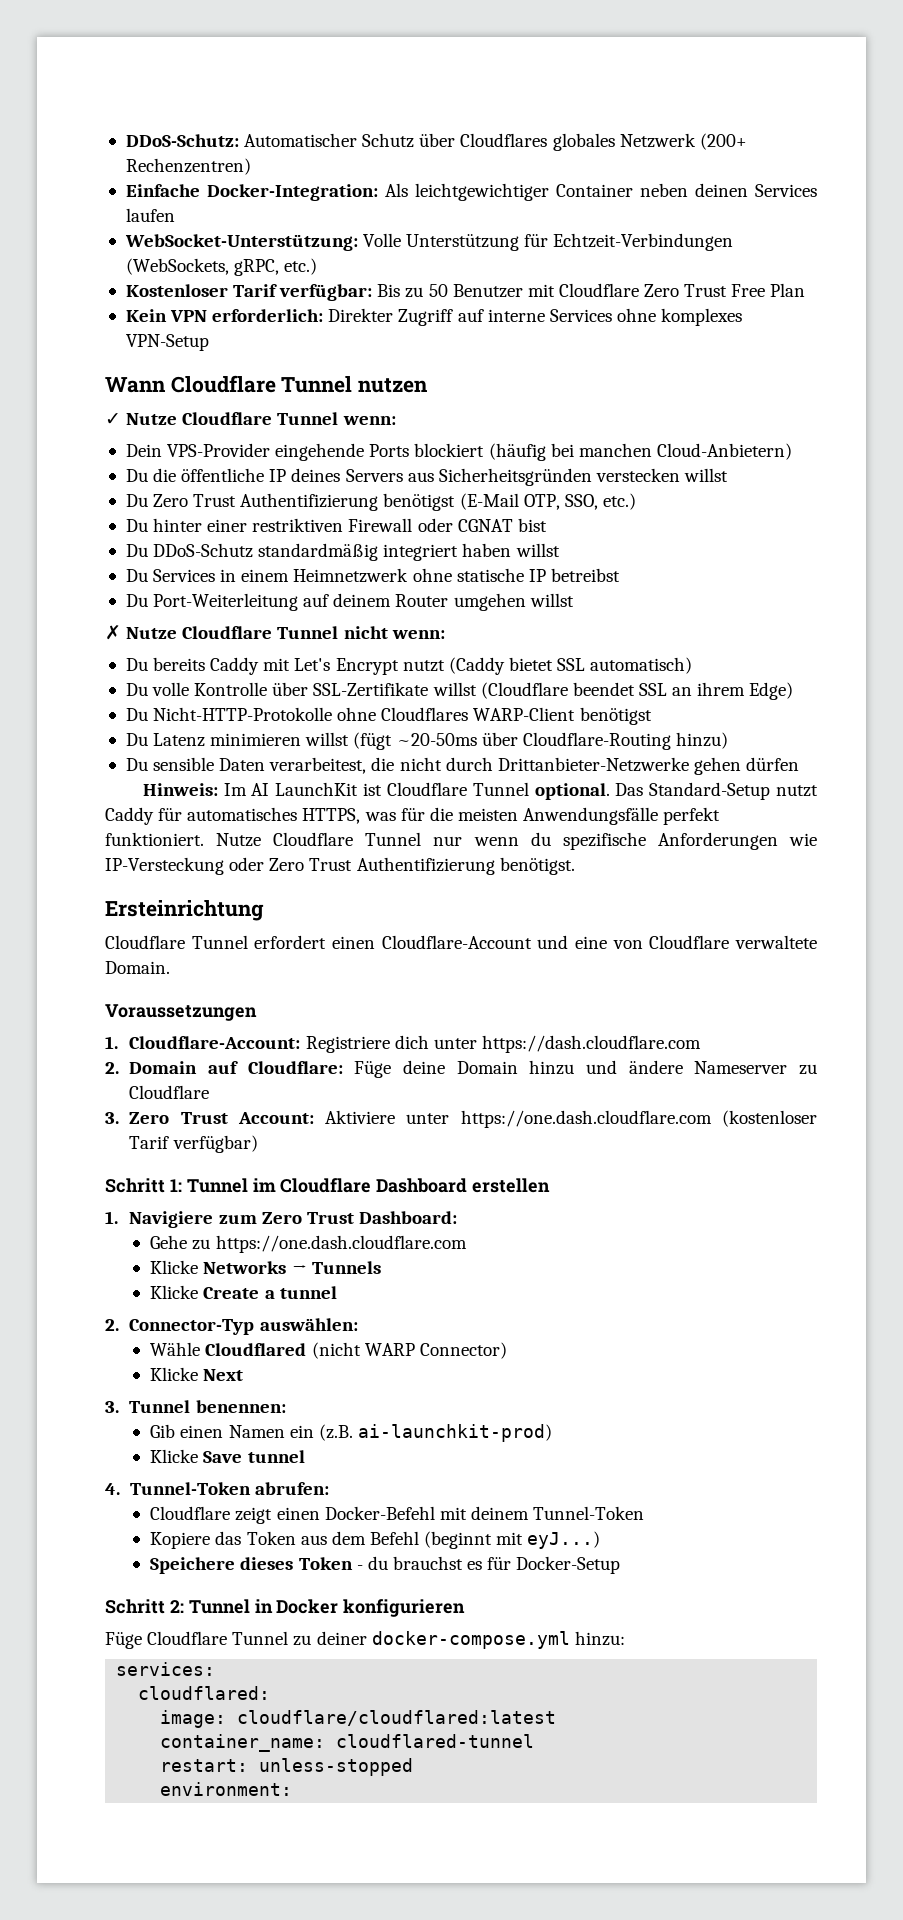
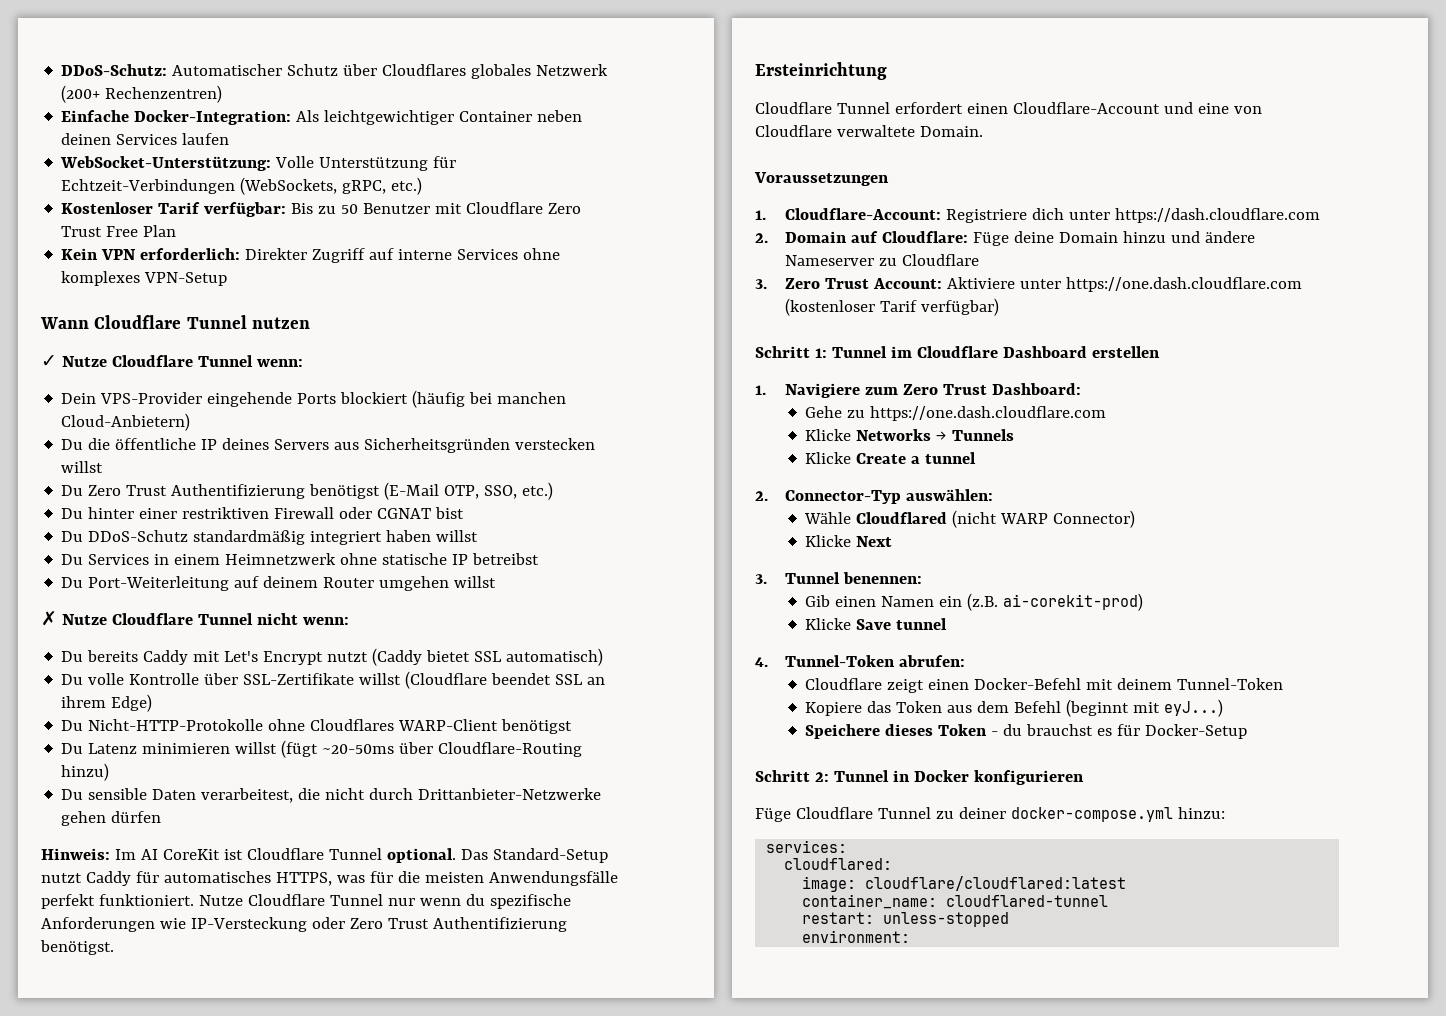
[275,782,359,796] LaunchKit -> [162,849,220,860] CoreKit
[357,1424,552,1442] ai-launchkit-prod) -> [1003,593,1144,611] ai-corekit-prod)

